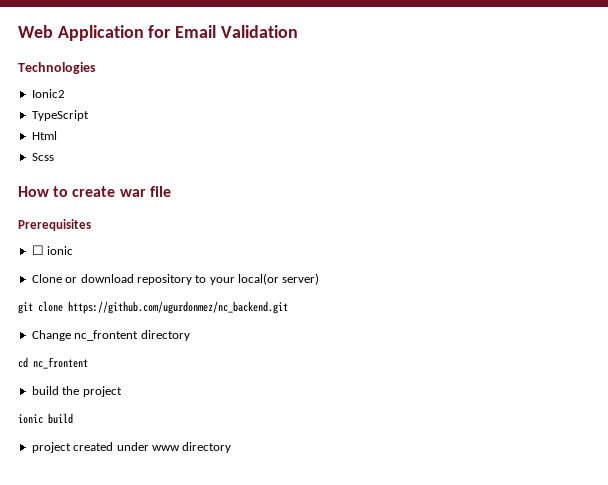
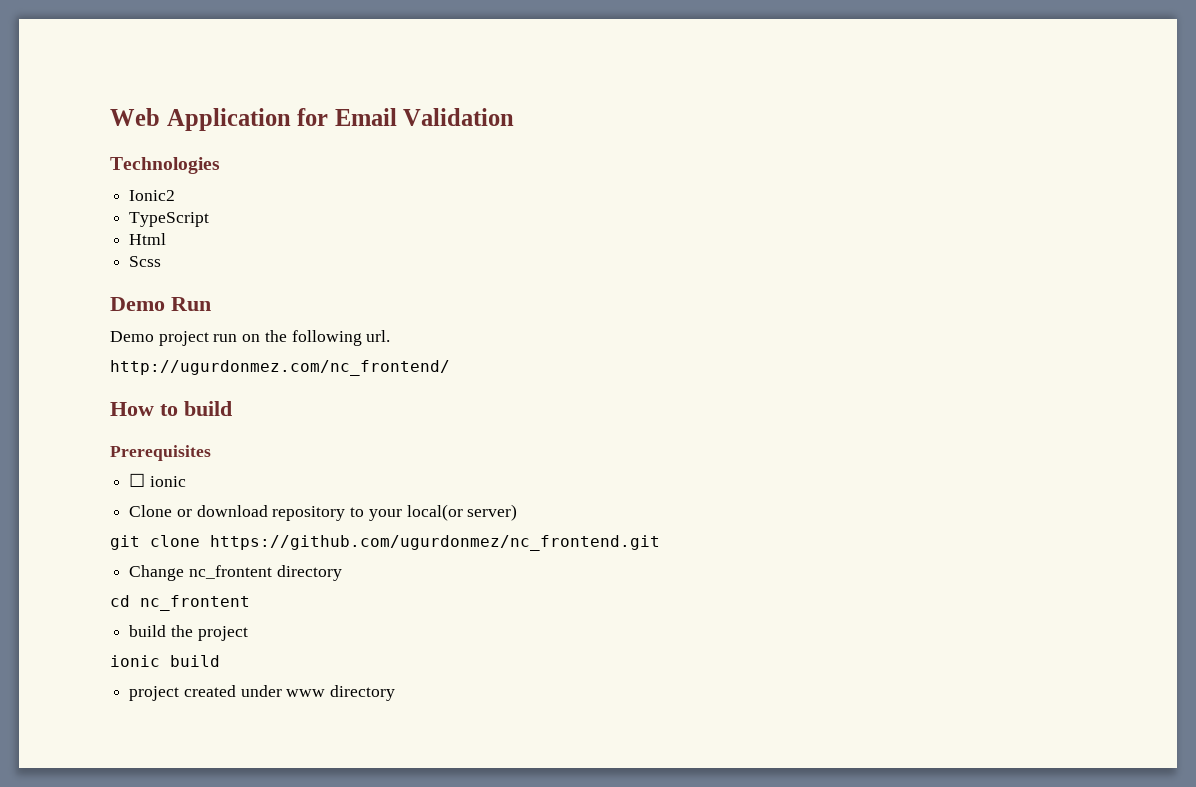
(54, 157) none -> [110,297,211,311] [110,330,391,346] [110,360,450,376] // Demo Run // Demo project run on the following url. // http://ugurdonmez.com/nc_frontend/
[72,186,171,197] create war file -> [184,401,232,416] build
[68,301,288,314] https://github.com/ugurdonmez/nc_backend.git -> [210,535,660,551] https://github.com/ugurdonmez/nc_frontend.git

